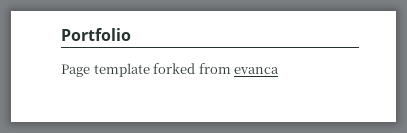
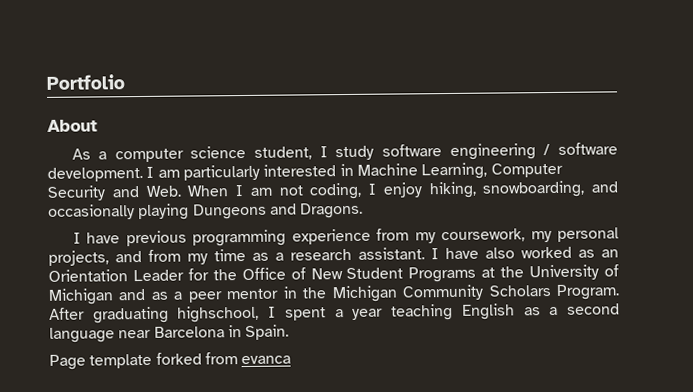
(131, 34) none -> [47,119,98,132] [71,142,618,163] [47,162,563,182] [47,180,618,201] [48,202,364,221] [72,227,619,247] [48,246,619,266] [48,264,619,283] [48,284,620,305] [49,303,621,324] [49,324,290,343] // About // As a computer science student, I study software engineering / software development. I am particularly interested in Machine Learning, Computer Security and Web. When I am not coding, I enjoy hiking, snowboarding, and occasionally playing Dungeons and Dragons. // I have previous programming experience from my coursework, my personal projects, and from my time as a research assistant. I have also worked as an Orientation Leader for the Office of New Student Programs at the University of Michigan and as a peer mentor in the Michigan Community Scholars Program. After graduating highschool, I spent a year teaching English as a second language near Barcelona in Spain.

